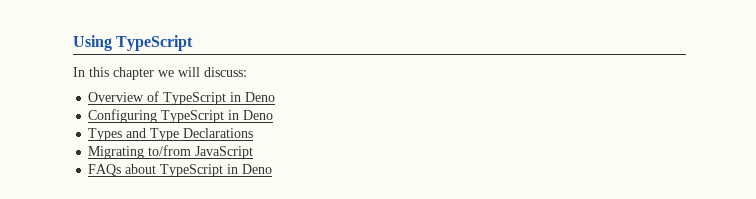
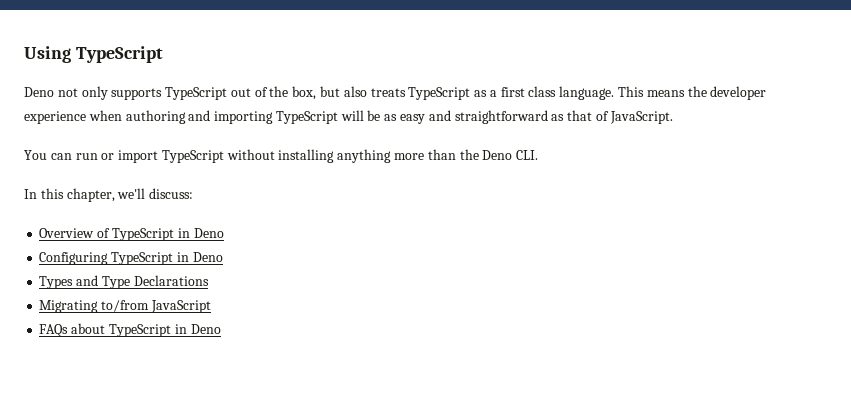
(194, 43) none -> [24,86,767,100] [24,110,673,124] [24,149,539,163] // Deno not only supports TypeScript out of the box, but also treats TypeScript as a first class language. This means the developer experience when authoring and importing TypeScript will be as easy and straightforward as that of JavaScript. // You can run or import TypeScript without installing anything more than the Deno CLI.
[113,67,200,80] chapter we will -> [66,188,146,202] chapter, we'll

